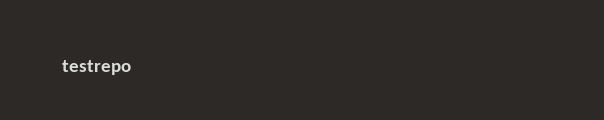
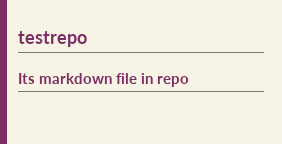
(131, 67) none -> [18,73,190,87] // Its markdown file in repo

